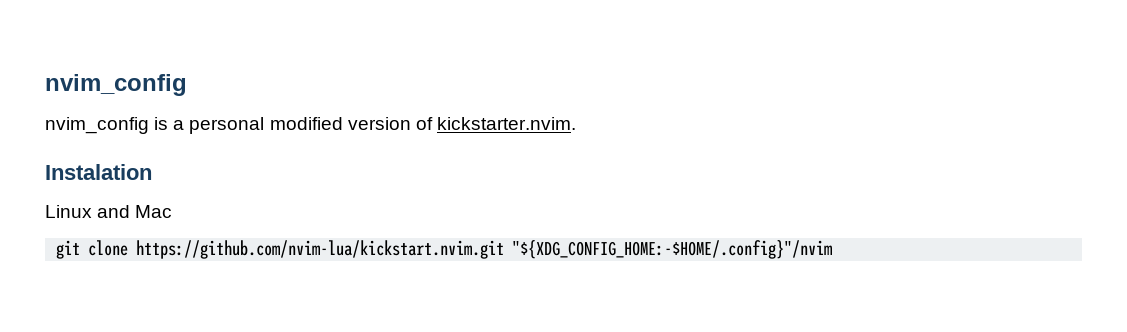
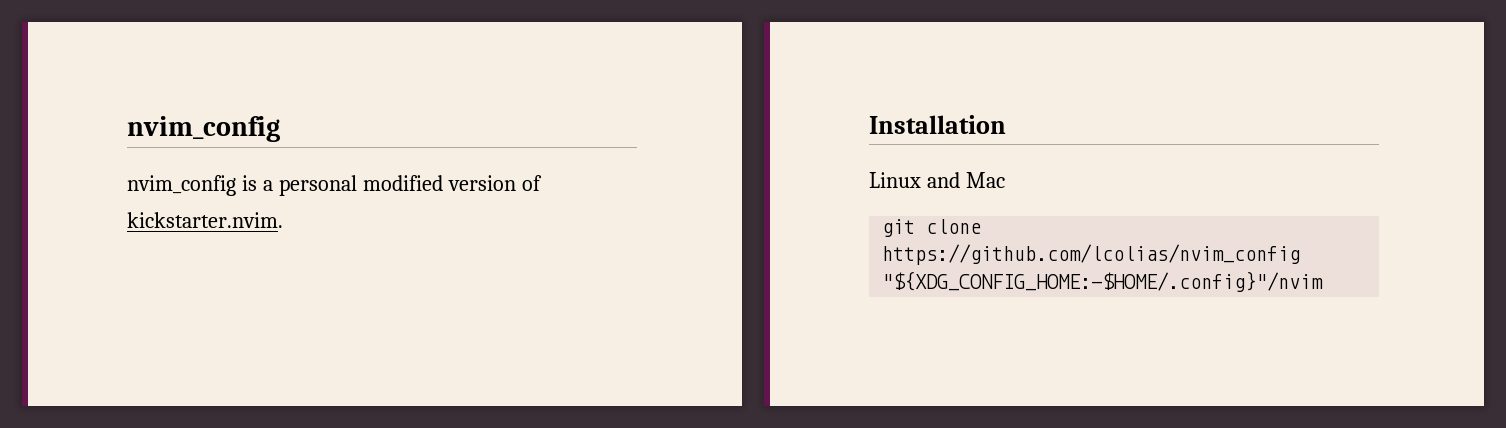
[45,164,152,180] Instalation -> [869,115,1006,134] Installation
[136,240,505,259] https://github.com/nvim-lua/kickstart.nvim.git -> [882,244,1301,265] https://github.com/lcolias/nvim_config

